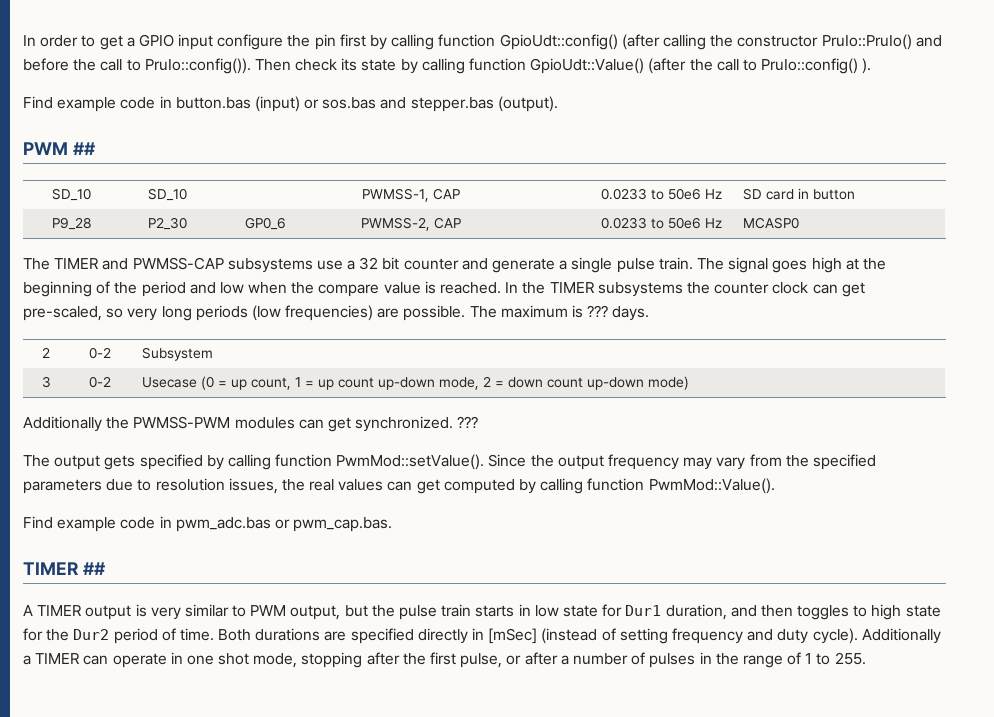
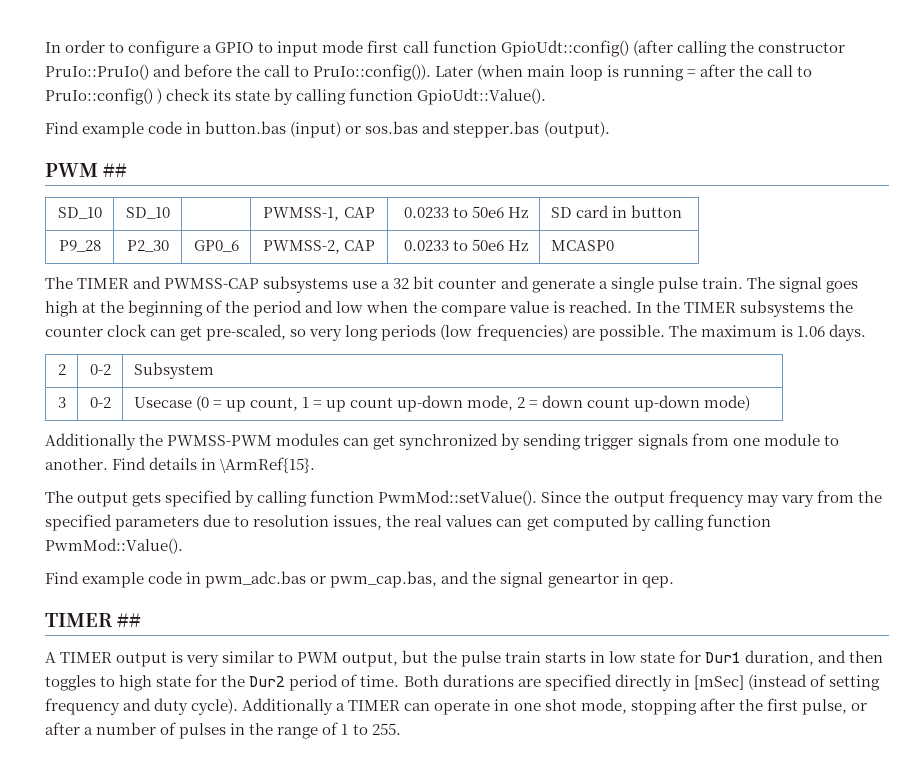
[99,35,123,50] get -> [128,40,200,57] configure
[178,34,435,50] input configure the pin first by calling -> [258,40,429,57] to input mode first call
[254,59,291,71] Then -> [435,64,812,81] [45,88,163,105] Later (when main loop is running = after the call to PruIo::config() )
[530,58,872,74] GpioUdt::Value() (after the call to PruIo::config() ). -> [417,88,547,105] GpioUdt::Value().
[587,305,609,318] ??? -> [796,326,825,337] 1.06
[355,416,479,432] synchronized. ??? -> [399,433,839,450] [45,457,316,473] synchronized by sending trigger signals from one module to another. Find details in \ArmRef{15}.
[293,517,393,532] pwm_cap.bas. -> [330,571,674,588] pwm_cap.bas, and the signal geneartor in qep.

